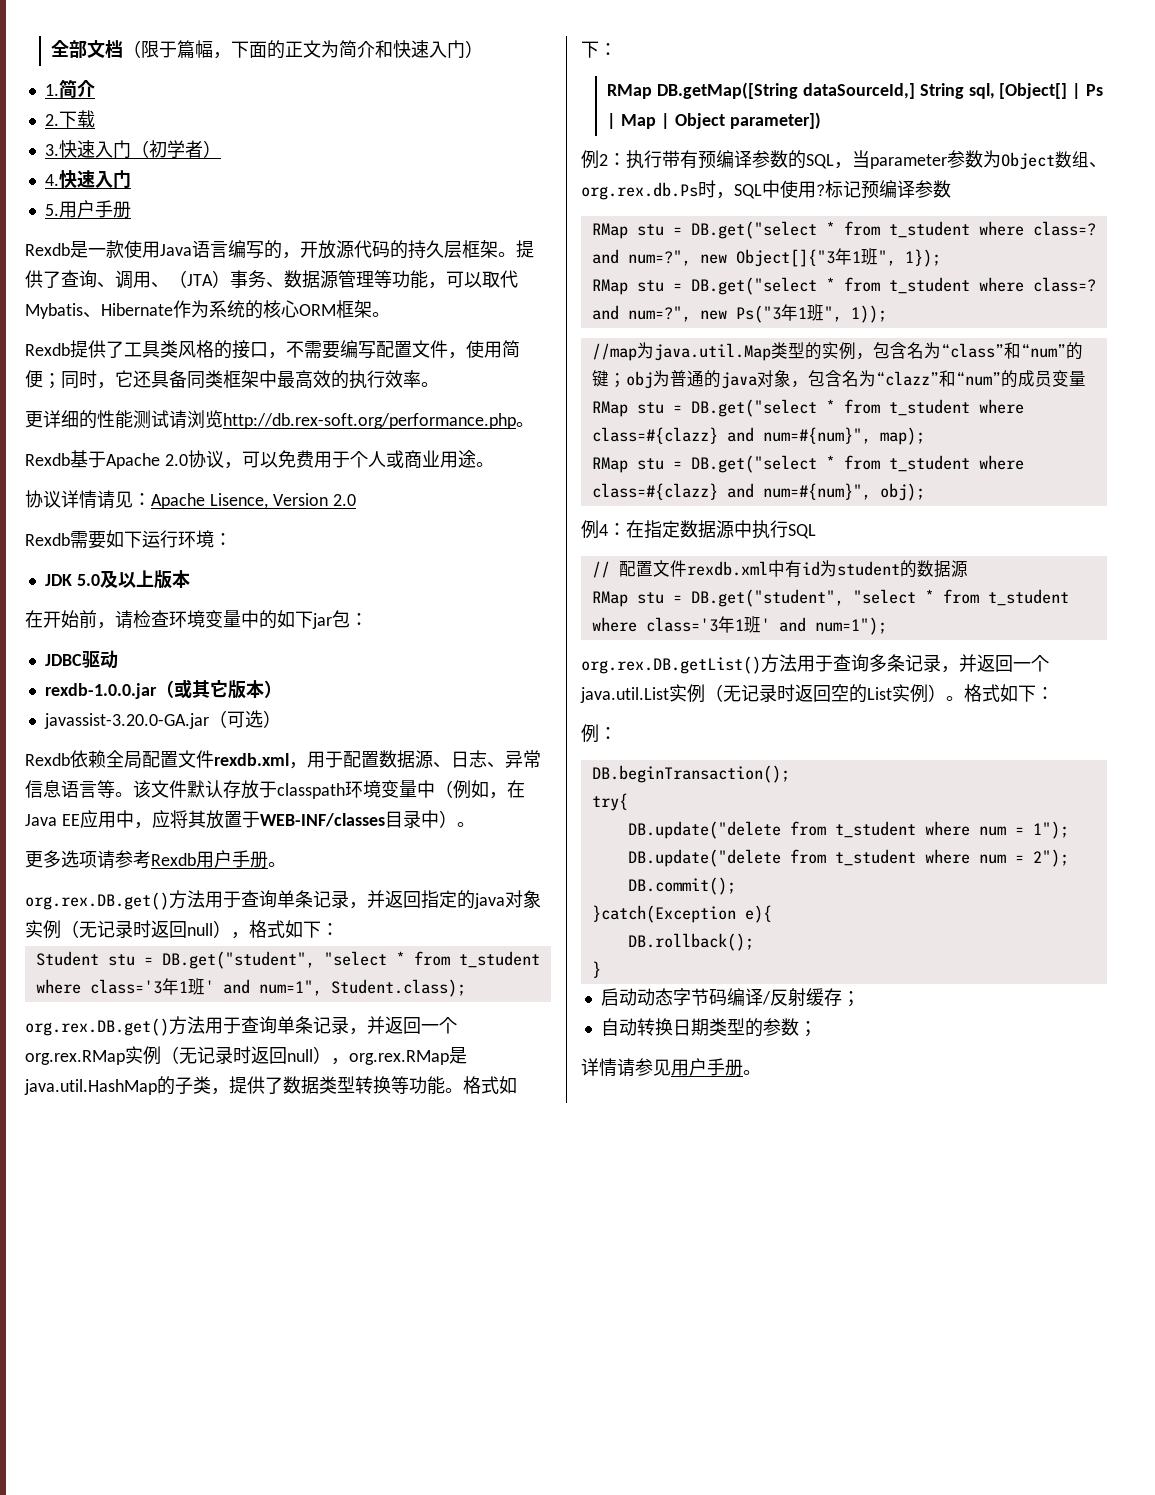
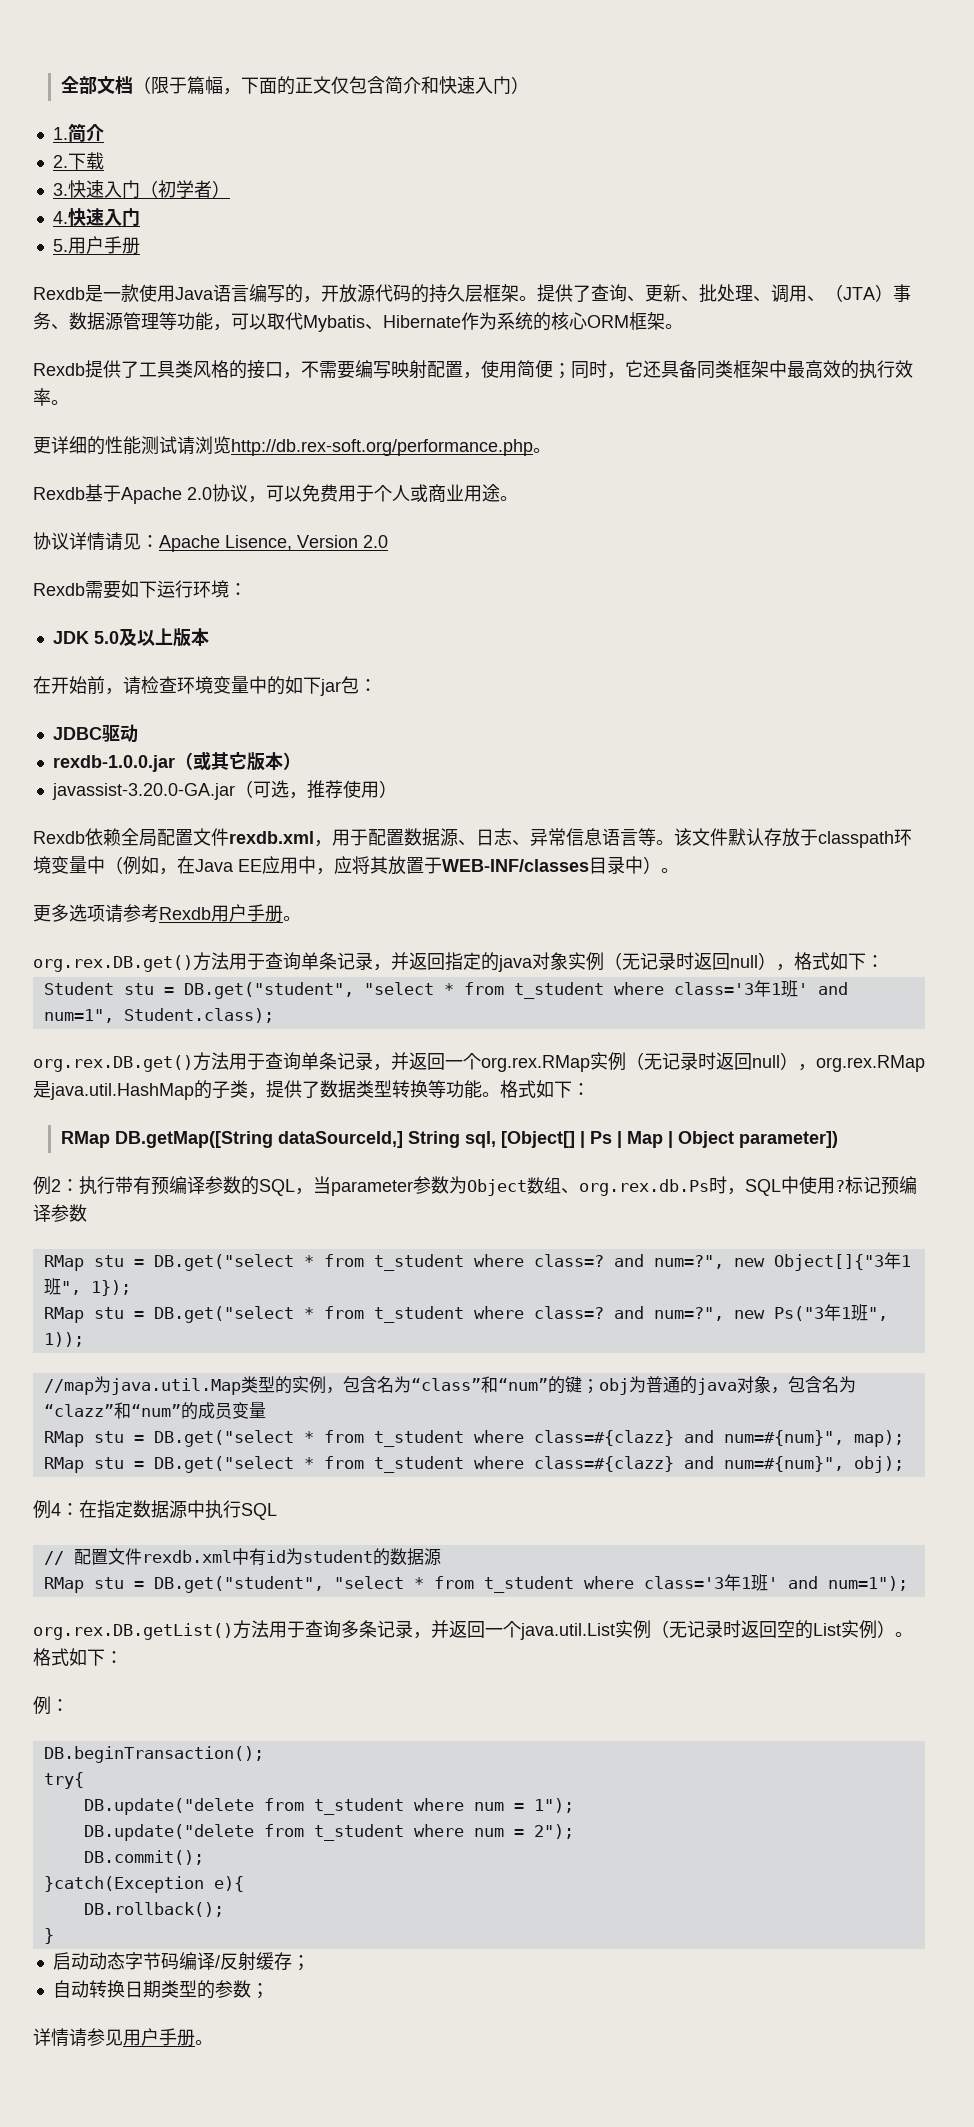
[321,40,340,58] 为 -> [330,76,385,94] 仅包含
(115, 285) none -> [645,284,771,303] 更新、批处理、
[376,340,448,358] 配置文件 -> [391,360,463,379] 映射配置
(263, 719) none -> [288,780,379,799] ，推荐使用

